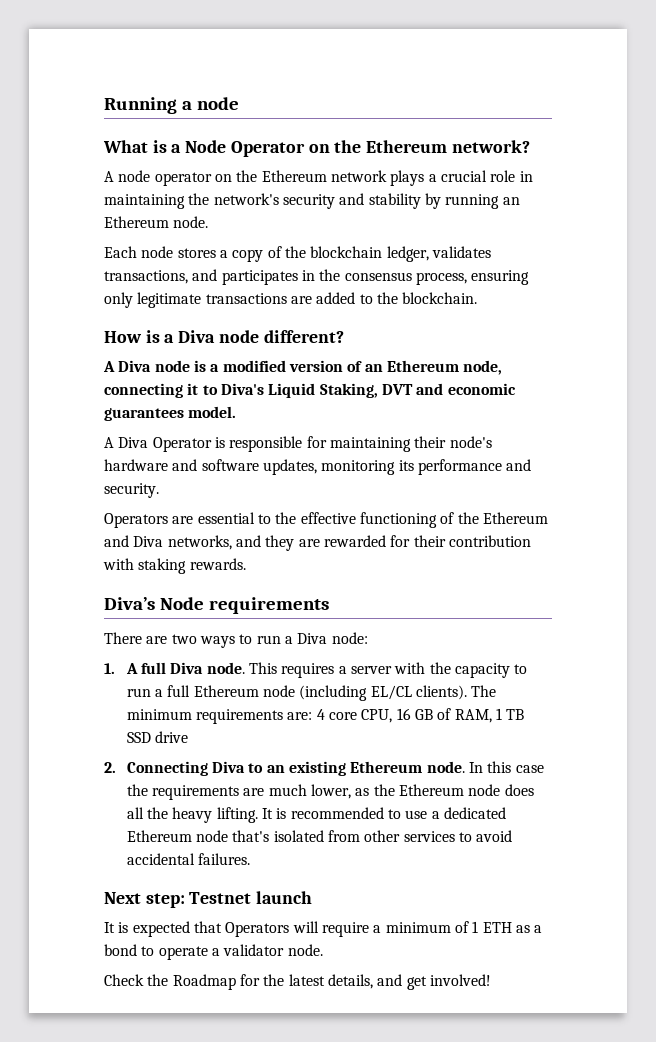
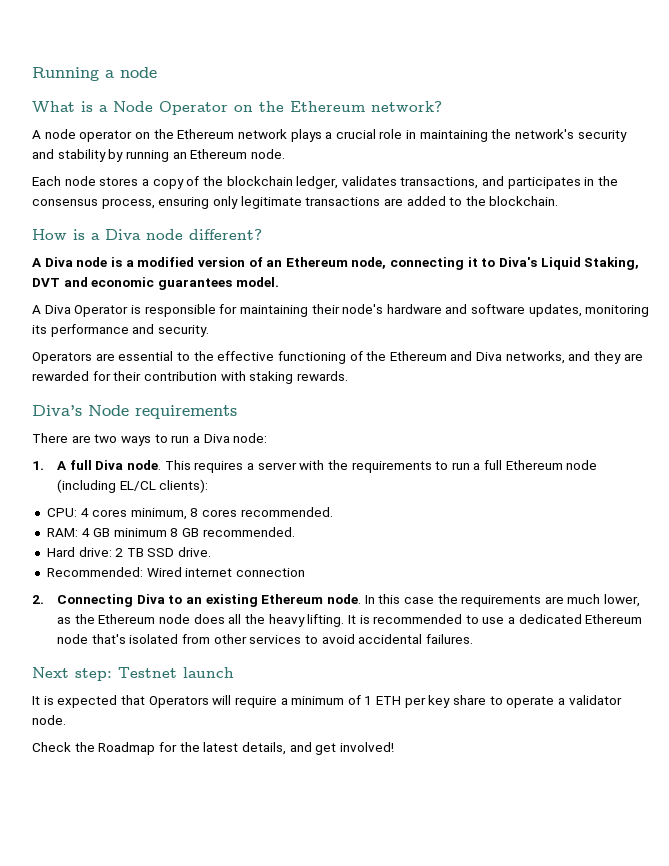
[454,663,510,678] capacity -> [351,461,432,473] requirements
[416,685,497,700] [126,708,525,724] [126,731,189,743] clients). The minimum requirements are: 4 core CPU, 16 GB of RAM, 1 TB SSD drive -> [159,479,209,493] [46,507,333,520] [46,527,295,537] [46,547,212,557] [46,567,305,577] clients): // CPU: 4 cores minimum, 8 cores recommended. // RAM: 4 GB minimum 8 GB recommended. // Hard drive: 2 TB SSD drive. // Recommended: Wired internet connection
[515,925,543,933] [104,944,137,956] as a bond -> [404,695,487,708] per key share

